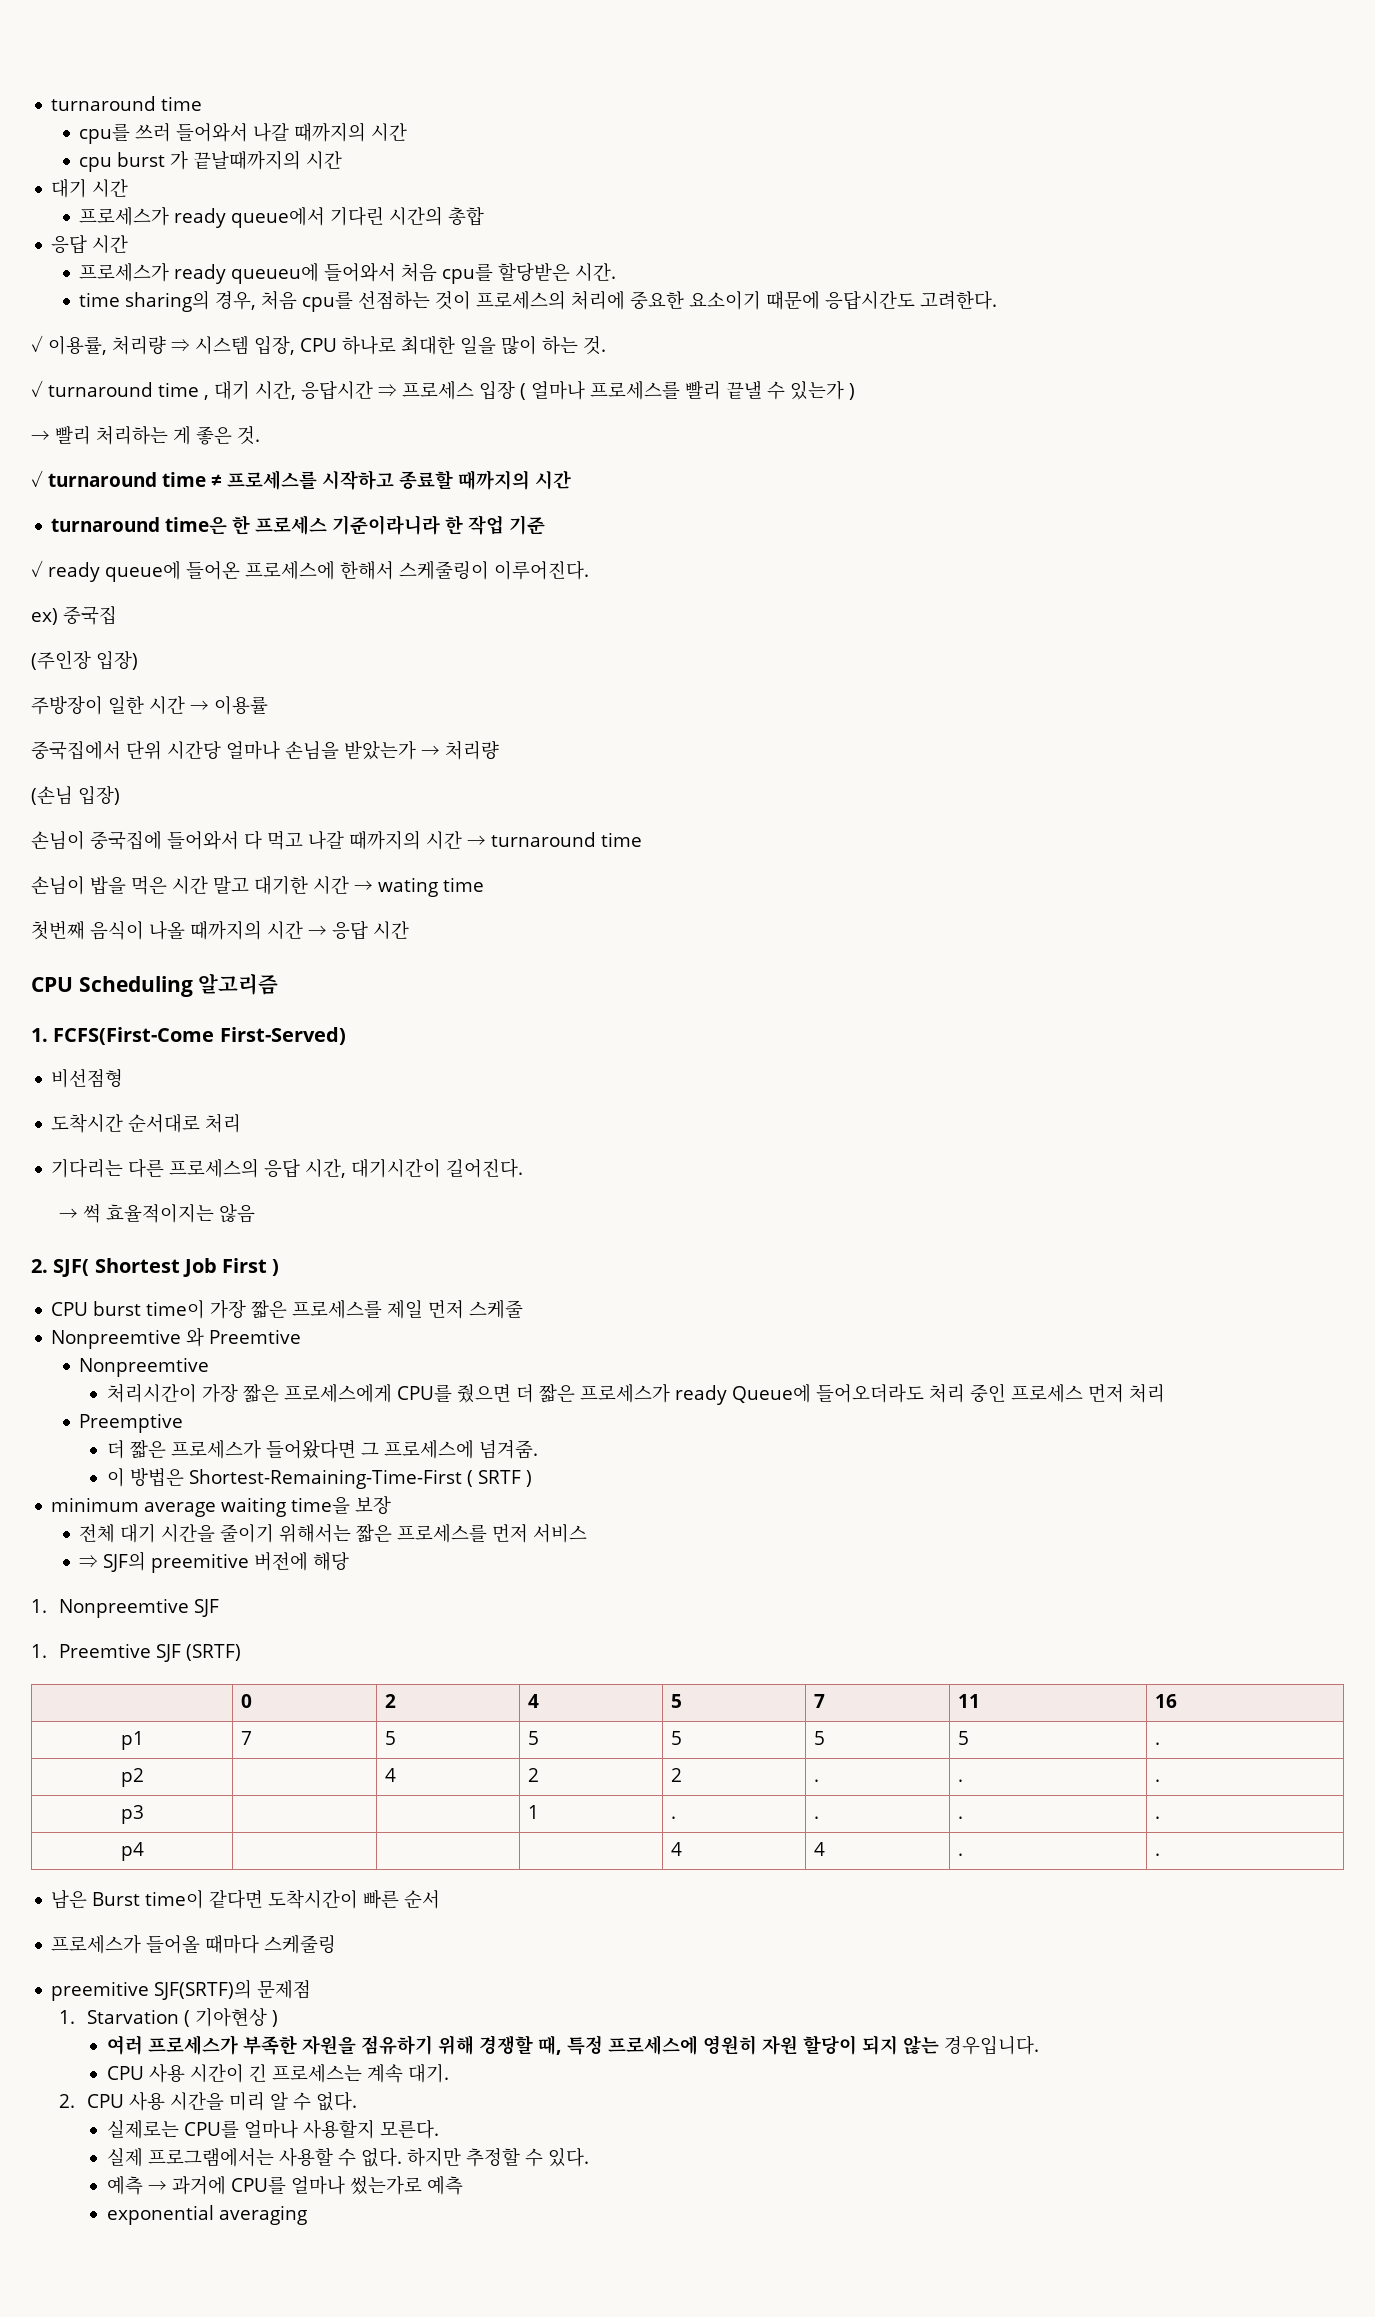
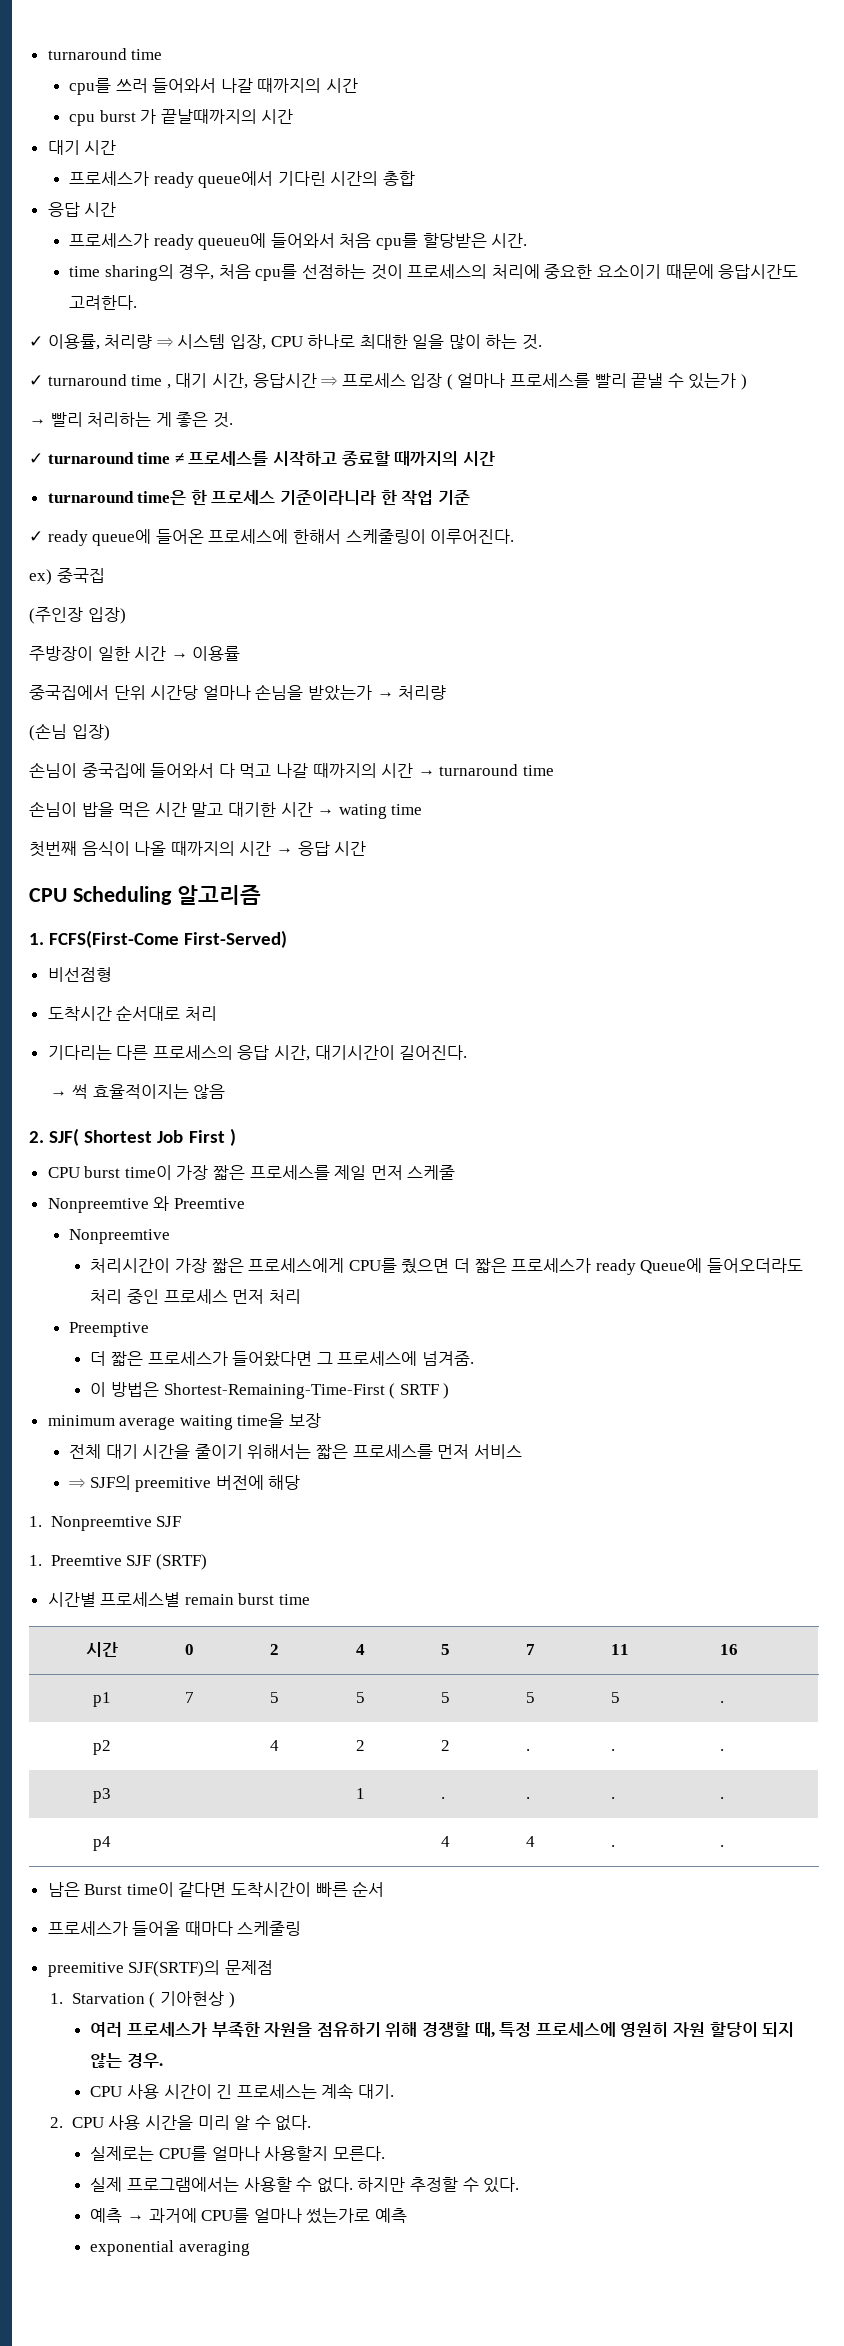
(241, 1652) // -> [47,1592,311,1607] [86,1642,118,1657] // 시간별 프로세스별 remain burst time // 시간
[944,2035,1040,2055] 경우입니다. -> [127,2053,164,2068] 경우.

